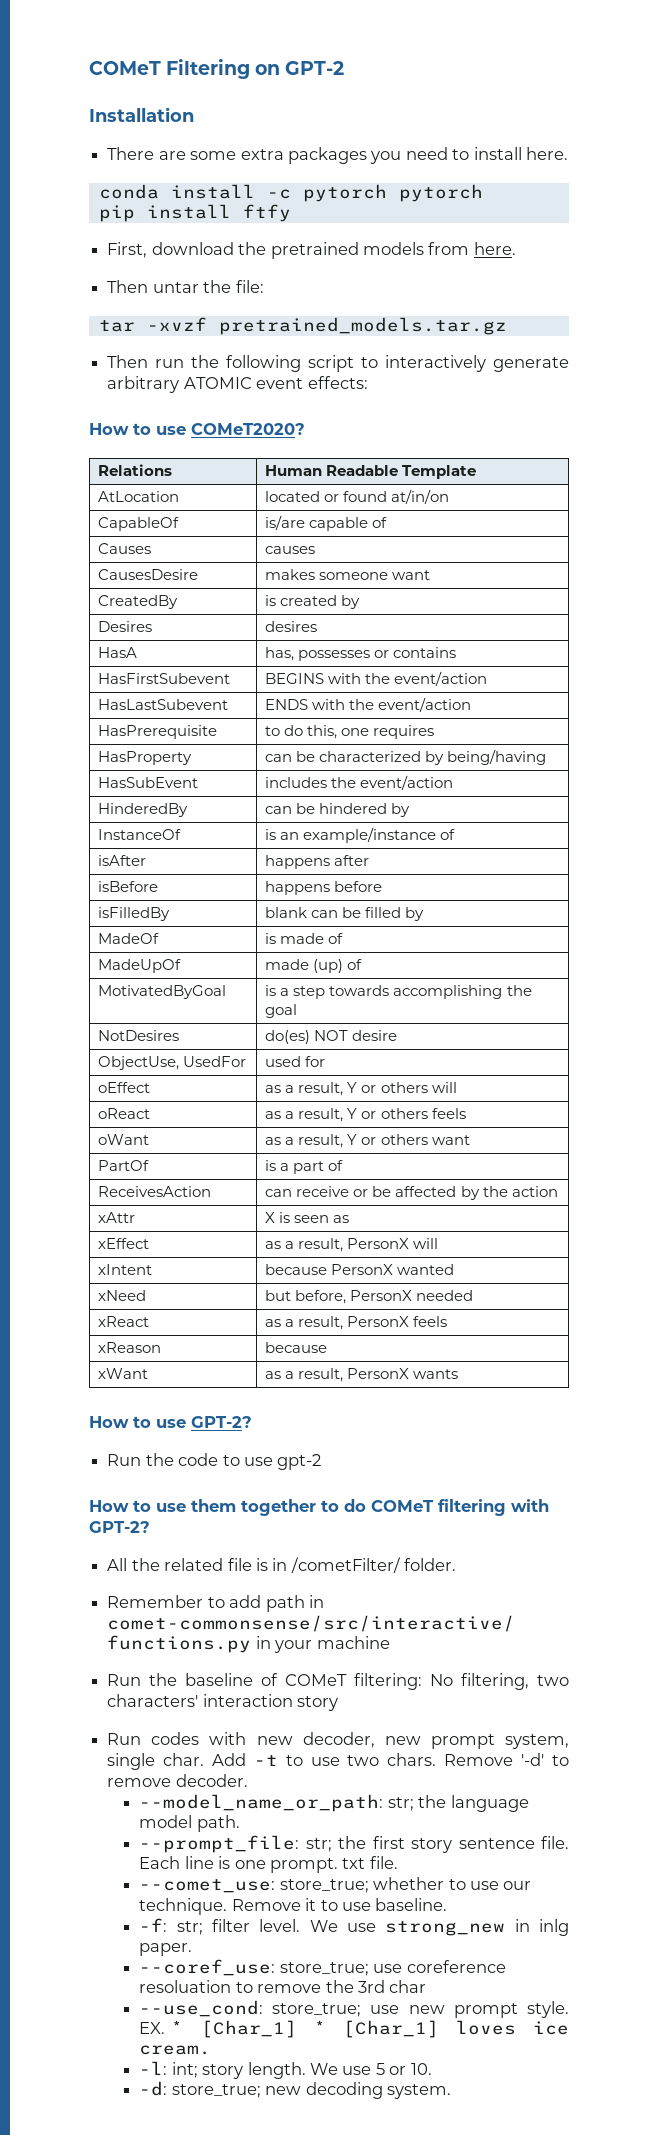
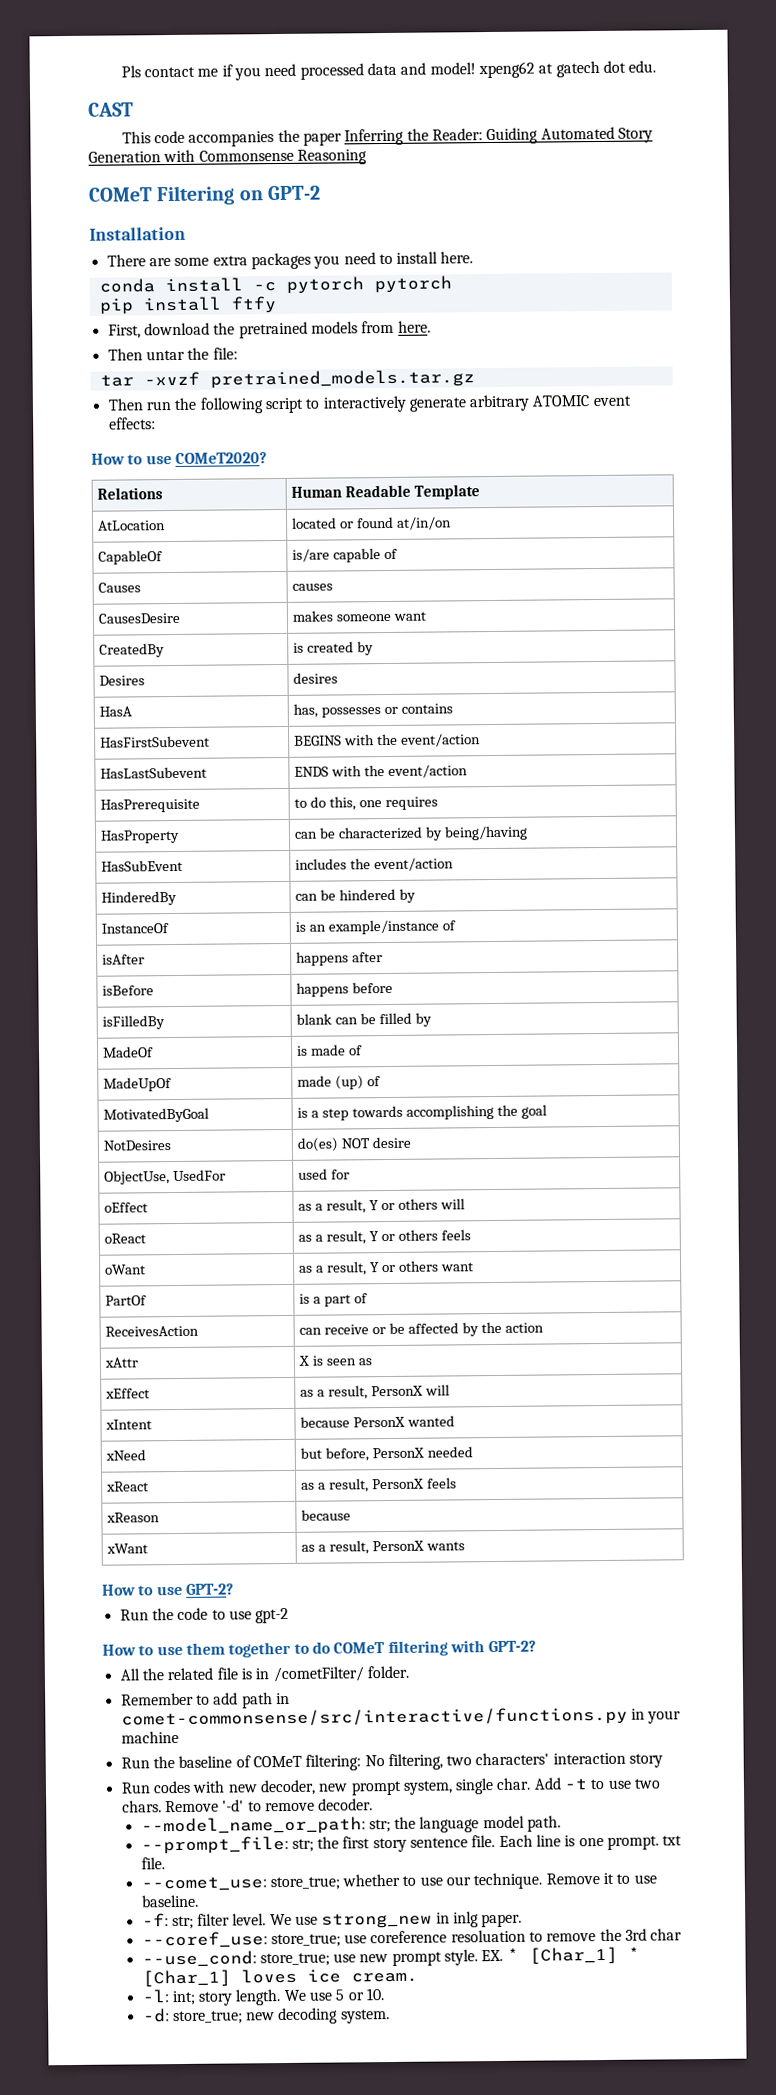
(89, 68) none -> [120,60,657,81] [88,102,134,117] [121,126,654,147] [88,149,367,165] Pls contact me if you need processed data and model! xpeng62 at gatech dot edu. // CAST // This code accompanies the paper Inferring the Reader: Guiding Automated Story Generation with Commonsense Reasoning //

